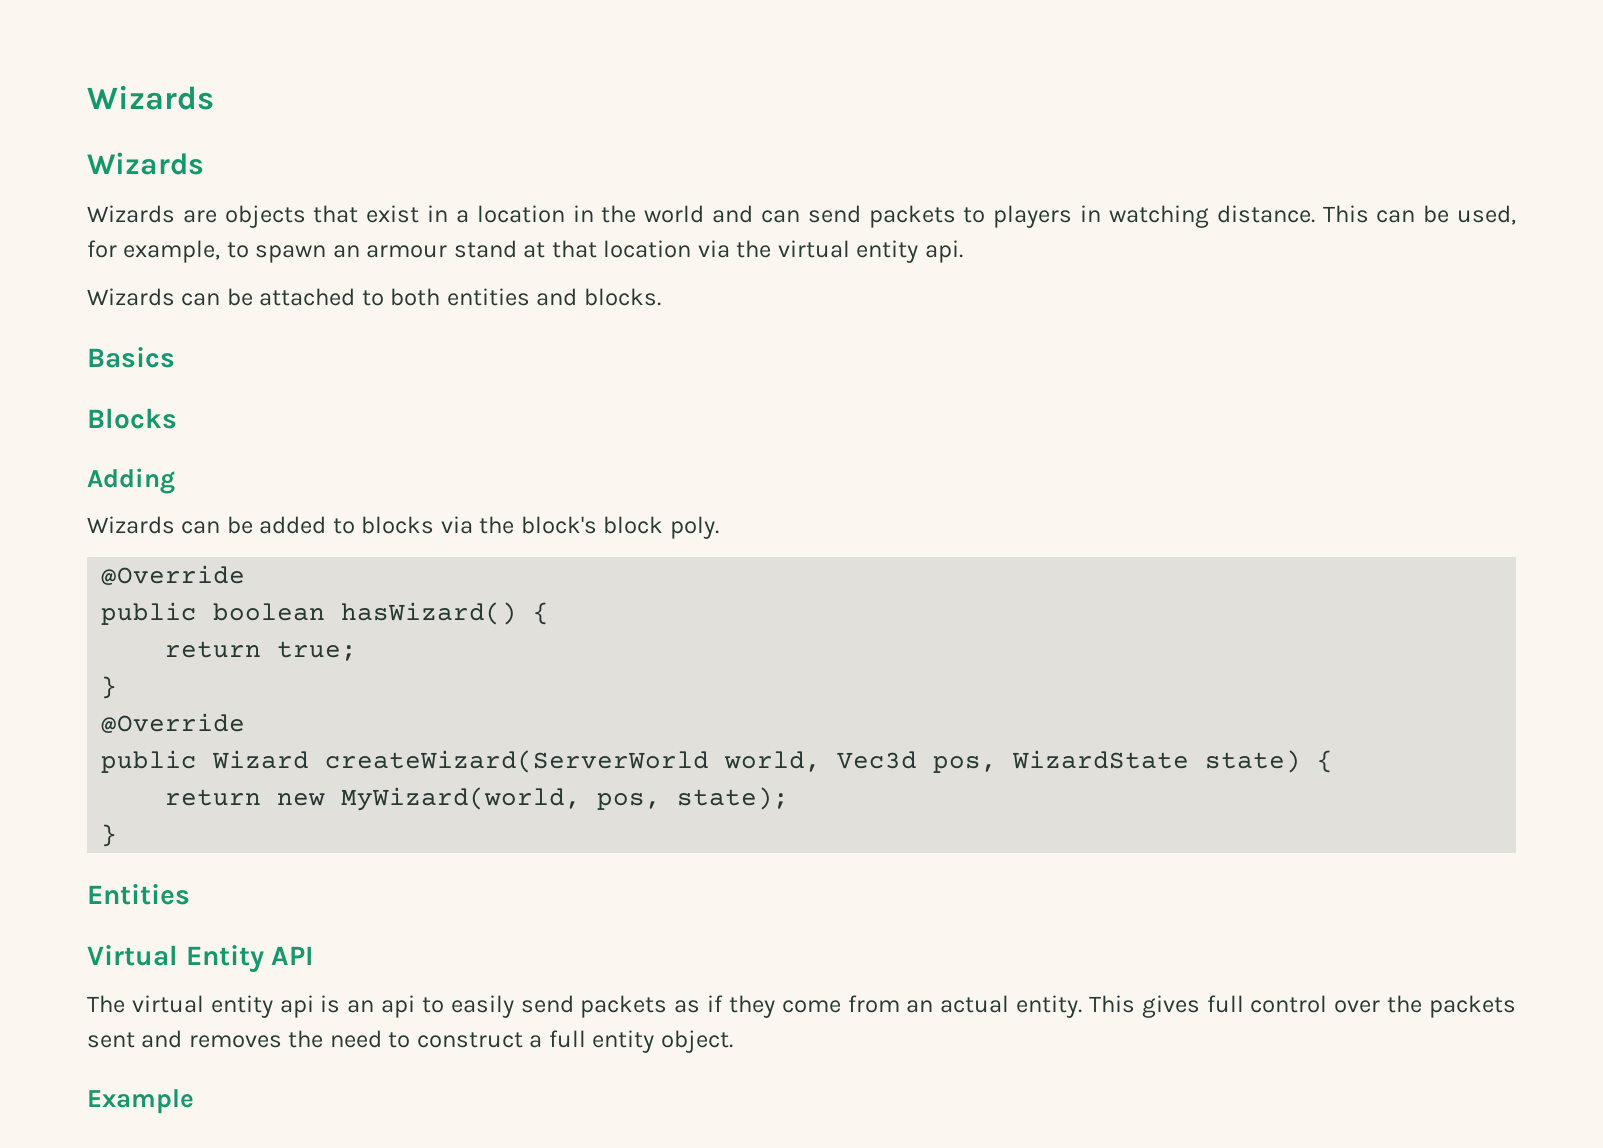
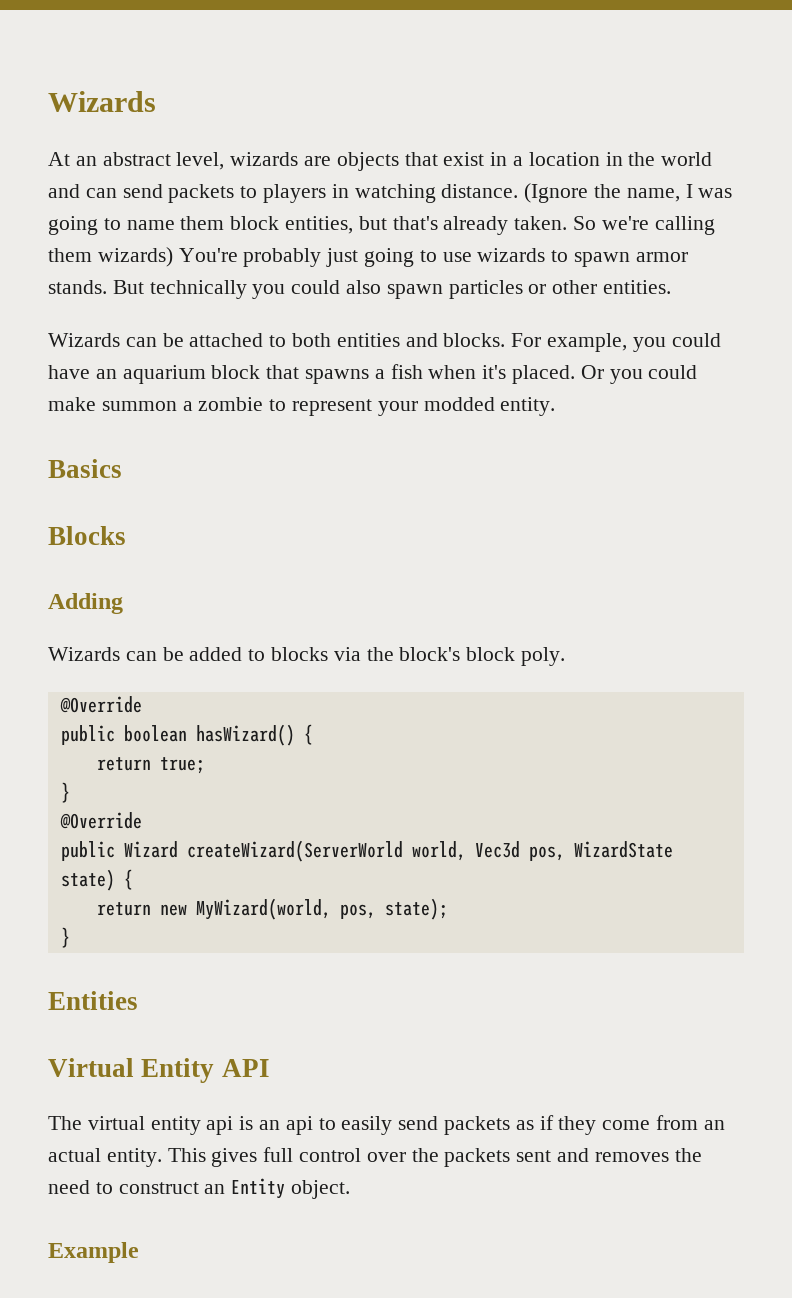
[87,85,214,110] [87,152,204,175] [87,205,175,223] Wizards // Wizards // Wizards -> [48,91,156,112] [48,152,299,170] Wizards // At an abstract level, wizards
[1322,205,1517,225] [87,240,963,263] This can be used, for example, to spawn an armour stand at that location via the virtual entity api. -> [524,183,733,203] [48,216,715,235] [48,247,688,267] [48,280,672,299] (Ignore the name, I was going to name them block entities, but that's already taken. So we're calling them wizards) You're probably just going to use wizards to spawn armor stands. But technically you could also spawn particles or other entities.
(661, 297) none -> [511,333,721,352] [48,364,698,384] [48,397,556,416] For example, you could have an aquarium block that spawns a fish when it's placed. Or you could make summon a zombie to represent your modded entity.
[529,1030,655,1053] a full entity -> [204,1178,286,1199] an Entity

